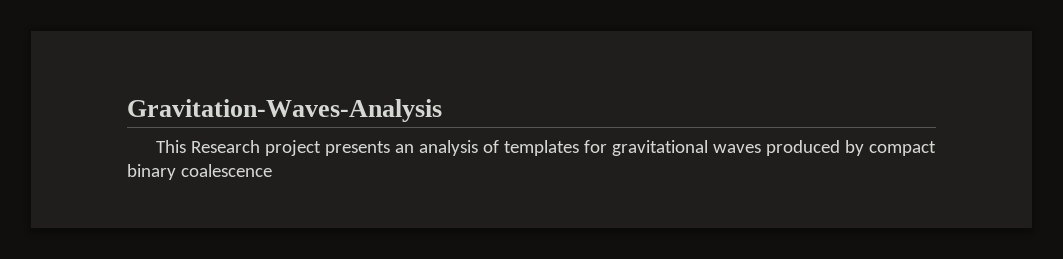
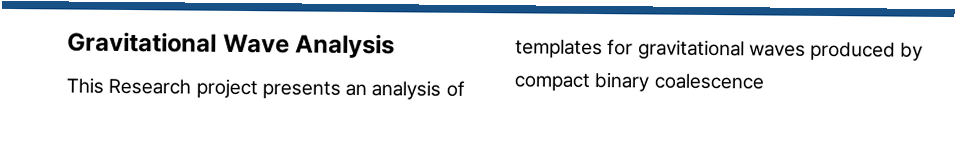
[127,99,442,122] Gravitation-Waves-Analysis -> [67,31,396,59] Gravitational Wave Analysis

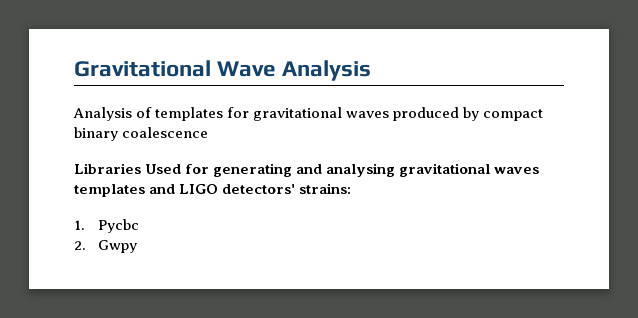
[66,77,442,100] This Research project presents an analysis -> [73,107,132,121] Analysis
(764, 81) none -> [74,163,540,177] [74,183,352,197] [74,219,140,233] [74,240,138,253] // Libraries Used for generating and analysing gravitational waves templates and LIGO detectors' strains: // 1. Pycbc // 2. Gwpy

